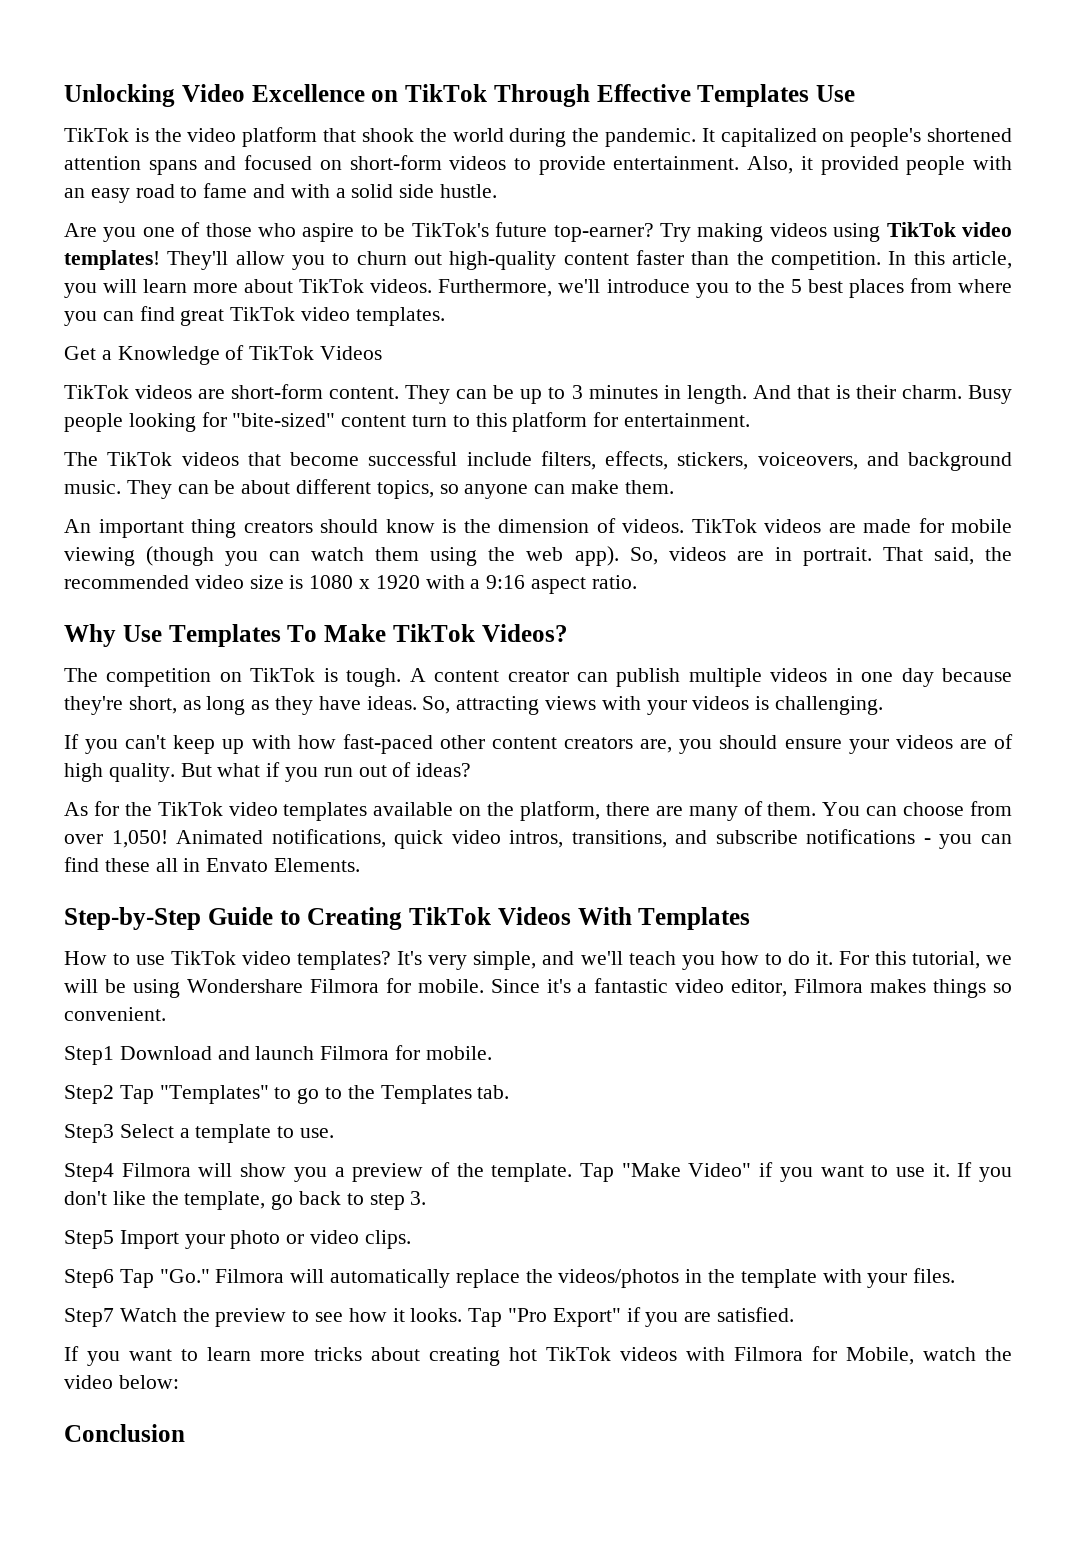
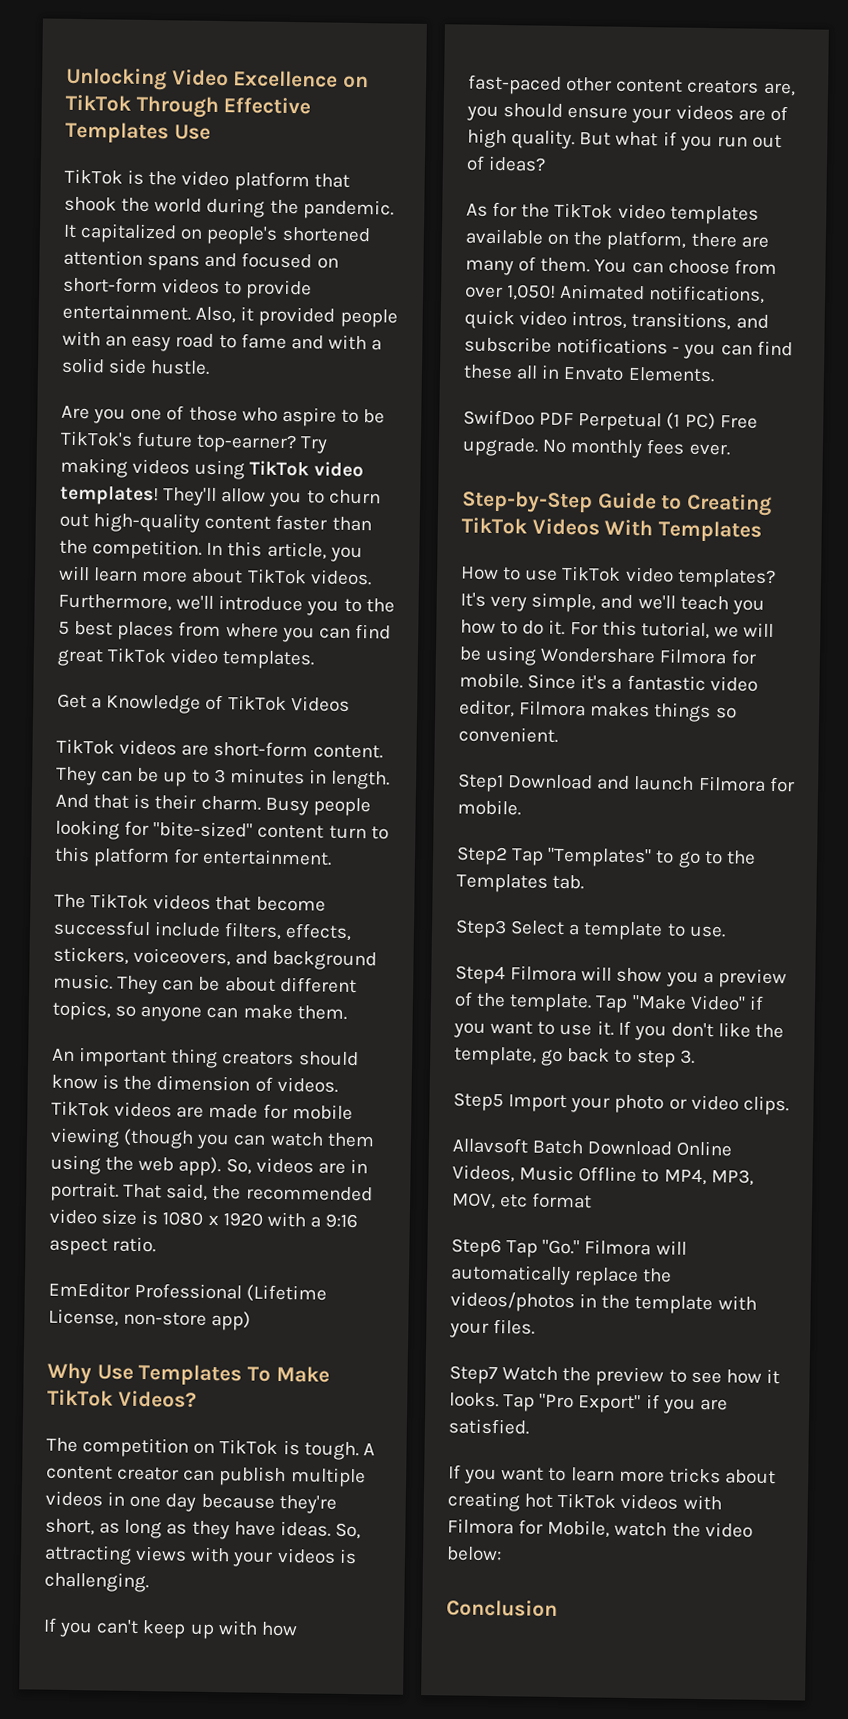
(637, 582) none -> [48,1281,328,1303] [48,1308,252,1331] // EmEditor Professional (Lifetime License, non-store app)
(361, 865) none -> [463,409,758,432] [462,437,730,459] // SwifDoo PDF Perpetual (1 PC) Free upgrade. No monthly fees ever.
(411, 1239) none -> [452,1137,733,1157] [452,1164,754,1186] [452,1192,593,1210] // Allavsoft Batch Download Online Videos, Music Offline to MP4, MP3, MOV, etc format

